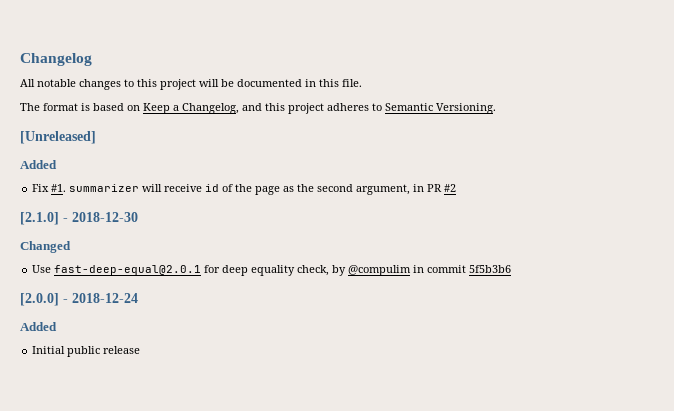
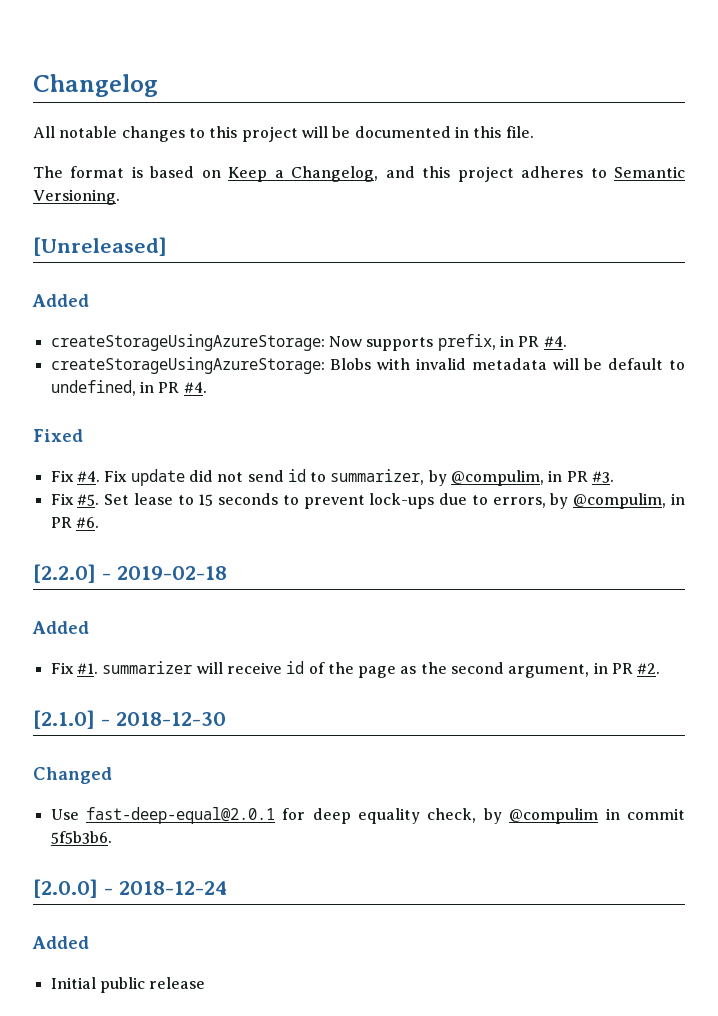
(57, 164) none -> [50,334,567,351] [50,357,685,374] [50,380,207,396] [33,429,83,442] [50,469,615,486] [50,493,685,509] [50,517,99,528] [33,564,227,583] [32,621,89,634] // createStorageUsingAzureStorage: Now supports prefix, in PR #4. // createStorageUsingAzureStorage: Blobs with invalid metadata will be default to undefined, in PR #4. // Fixed // Fix #4. Fix update did not send id to summarizer, by @compulim, in PR #3. // Fix #5. Set lease to 15 seconds to prevent lock-ups due to errors, by @compulim, in PR #6. // [2.2.0] - 2019-02-18 // Added
[444,184,457,192] #2 -> [637,663,661,674] #2.
[469,265,512,273] 5f5b3b6 -> [50,831,112,844] 5f5b3b6.

